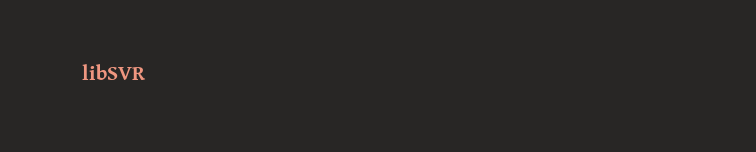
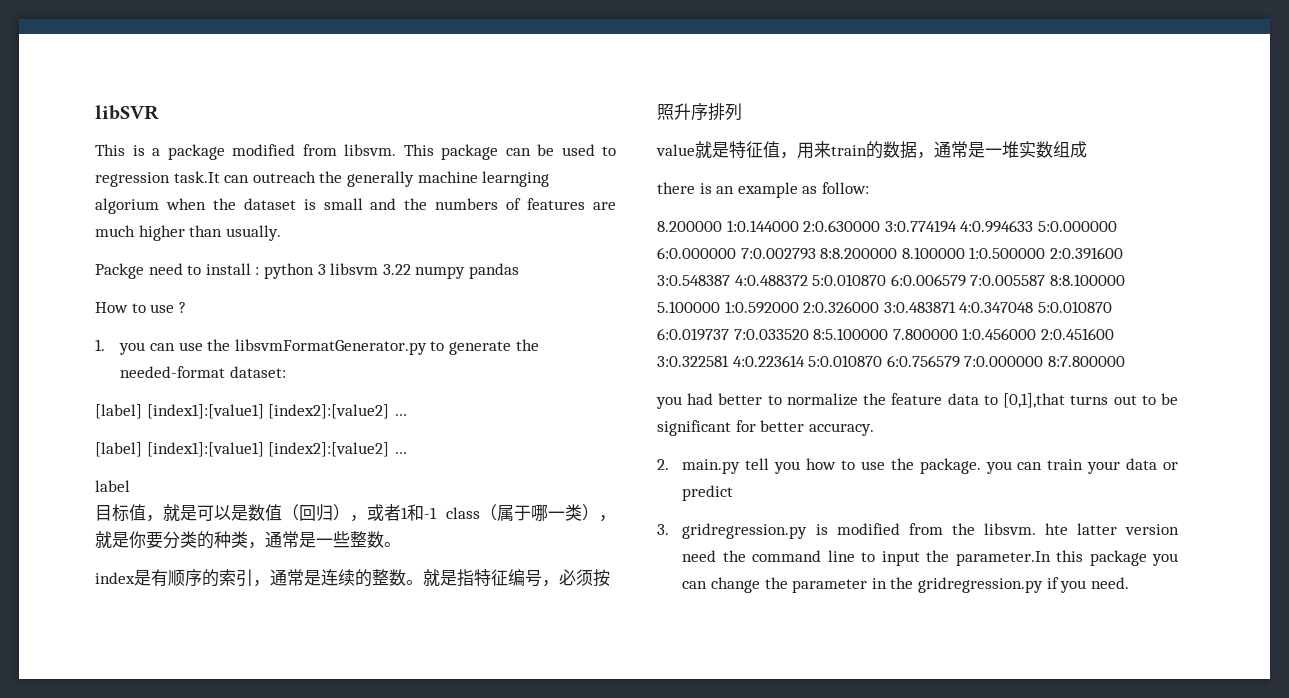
(146, 72) none -> [95,144,616,160] [95,171,550,187] [95,198,617,214] [95,225,281,241] [95,263,519,279] [95,302,186,313] [95,339,539,355] [120,366,287,378] [95,404,407,419] [95,442,407,457] [95,480,130,492] [95,504,616,522] [95,531,401,549] [95,569,610,587] [657,103,742,121] [656,141,1087,159] [657,182,869,198] [657,220,1117,233] [657,247,1123,260] [657,274,1125,287] [657,301,1112,314] [657,328,1114,341] [657,355,1125,368] [656,393,1178,409] [657,420,874,436] [657,458,1178,474] [682,485,734,501] [657,523,1179,539] [682,550,1178,566] [682,577,1129,593] // This is a package modified from libsvm. This package can be used to regression task.It can outreach the generally machine learnging algorium when the dataset is small and the numbers of features are much higher than usually. // Packge need to install : python 3 libsvm 3.22 numpy pandas // How to use ? // 1. you can use the libsvmFormatGenerator.py to generate the needed-format dataset: // [label] [index1]:[value1] [index2]:[value2] … // [label] [index1]:[value1] [index2]:[value2] … // label // 目标值，就是可以是数值（回归），或者1和-1 class（属于哪一类），就是你要分类的种类，通常是一些整数。 // index是有顺序的索引，通常是连续的整数。就是指特征编号，必须按照升序排列 // value就是特征值，用来train的数据，通常是一堆实数组成 // there is an example as follow: // 8.200000 1:0.144000 2:0.630000 3:0.774194 4:0.994633 5:0.000000 6:0.000000 7:0.002793 8:8.200000 8.100000 1:0.500000 2:0.391600 3:0.548387 4:0.488372 5:0.010870 6:0.006579 7:0.005587 8:8.100000 5.100000 1:0.592000 2:0.326000 3:0.483871 4:0.347048 5:0.010870 6:0.019737 7:0.033520 8:5.100000 7.800000 1:0.456000 2:0.451600 3:0.322581 4:0.223614 5:0.010870 6:0.756579 7:0.000000 8:7.800000 // you had better to normalize the feature data to [0,1],that turns out to be significant for better accuracy. // 2. main.py tell you how to use the package. you can train your data or predict // 3. gridregression.py is modified from the libsvm. hte latter version need the command line to input the parameter.In this package you can change the parameter in the gridregression.py if you need.

